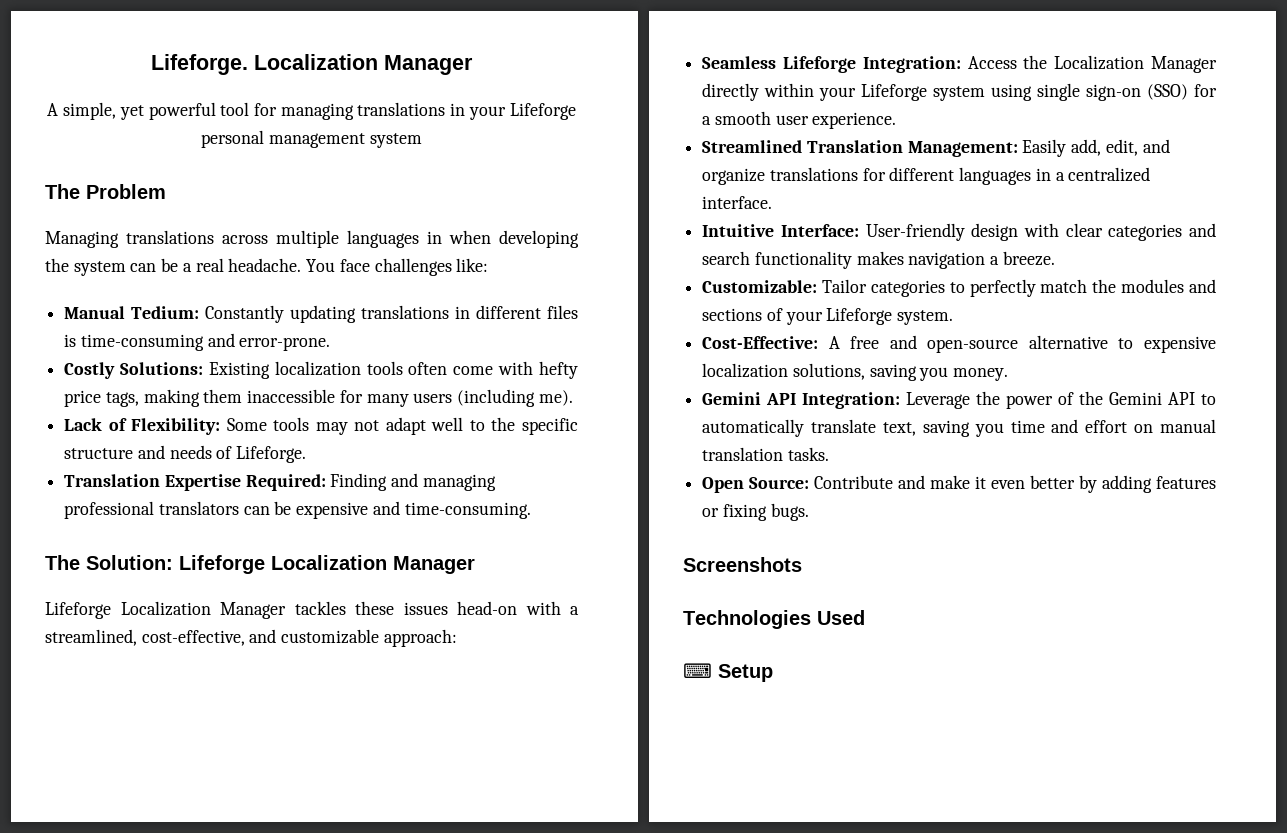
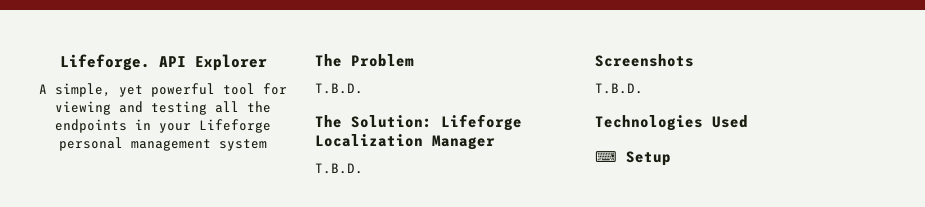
[151,54,473,75] Lifeforge. Localization Manager -> [59,54,267,71] Lifeforge. API Explorer
[280,102,446,120] managing translations -> [55,101,271,115] [55,119,127,133] viewing and testing all the endpoints
[45,230,579,248] [45,258,489,276] [64,305,578,323] [64,333,331,351] [64,361,578,379] [64,389,573,407] [64,417,578,435] [64,445,307,463] [64,473,496,491] [64,501,531,519] Managing translations across multiple languages in when developing the system can be a real headache. You face challenges like: // Manual Tedium: Constantly updating translations in different files is time-consuming and error-prone. // Costly Solutions: Existing localization tools often come with hefty price tags, making them inaccessible for many users (including me). // Lack of Flexibility: Some tools may not adapt well to the specific structure and needs of Lifeforge. // Translation Expertise Required: Finding and managing professional translators can be expensive and time-consuming. -> [315,83,363,94] T.B.D.
[45,601,579,619] [45,629,457,647] [702,55,1217,73] [702,83,1217,101] [702,111,897,129] [702,139,1170,157] [702,167,1151,185] [702,196,773,209] [702,223,1216,241] [702,251,1055,269] [702,279,1216,297] [702,308,954,325] [702,335,1216,353] [702,363,1009,381] [702,391,1216,409] [702,419,1216,437] [702,447,829,461] [702,475,1216,493] [702,503,809,521] Lifeforge Localization Manager tackles these issues head-on with a streamlined, cost-effective, and customizable approach: // Seamless Lifeforge Integration: Access the Localization Manager directly within your Lifeforge system using single sign-on (SSO) for a smooth user experience. // Streamlined Translation Management: Easily add, edit, and organize translations for different languages in a centralized interface. // Intuitive Interface: User-friendly design with clear categories and search functionality makes navigation a breeze. // Customizable: Tailor categories to perfectly match the modules and sections of your Lifeforge system. // Cost-Effective: A free and open-source alternative to expensive localization solutions, saving you money. // Gemini API Integration: Leverage the power of the Gemini API to automatically translate text, saving you time and effort on manual translation tasks. // Open Source: Contribute and make it even better by adding features or fixing bugs. -> [315,163,363,174] T.B.D.
(802, 564) none -> [595,83,643,94] // T.B.D.

